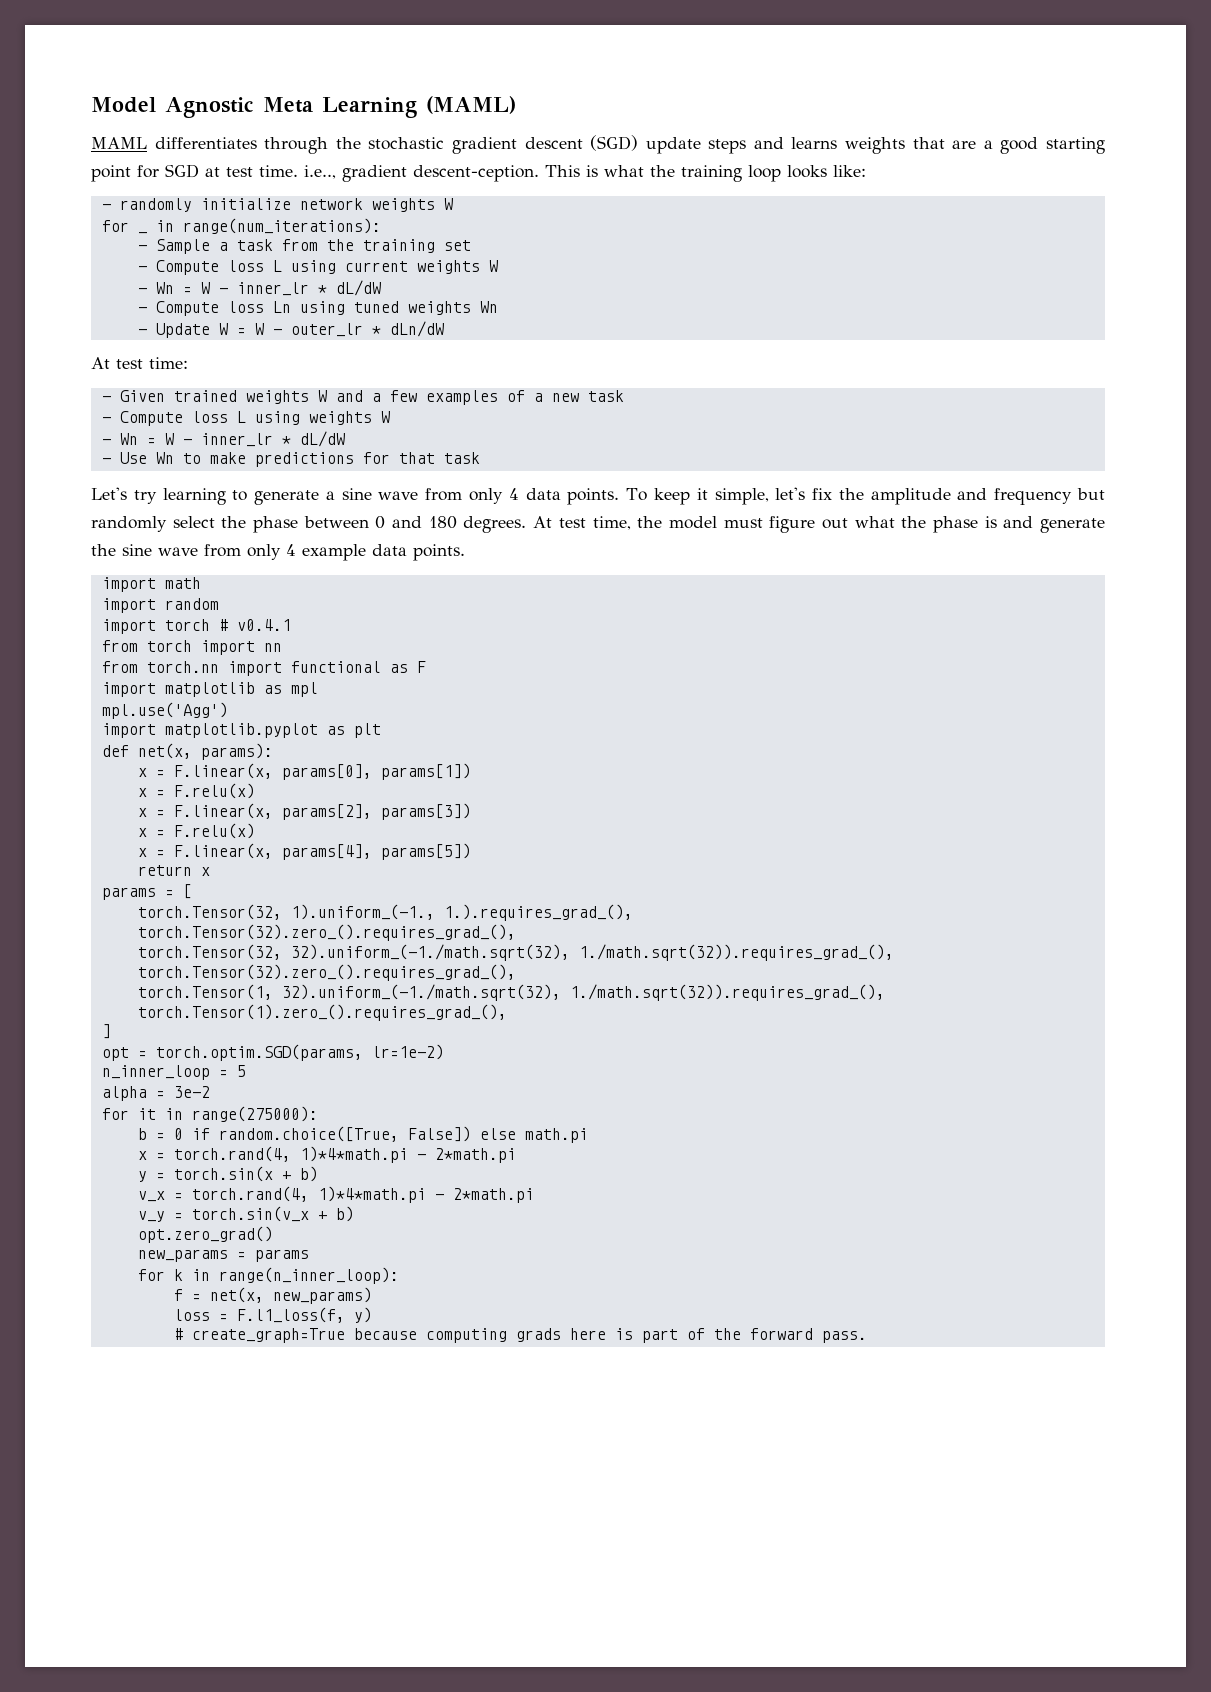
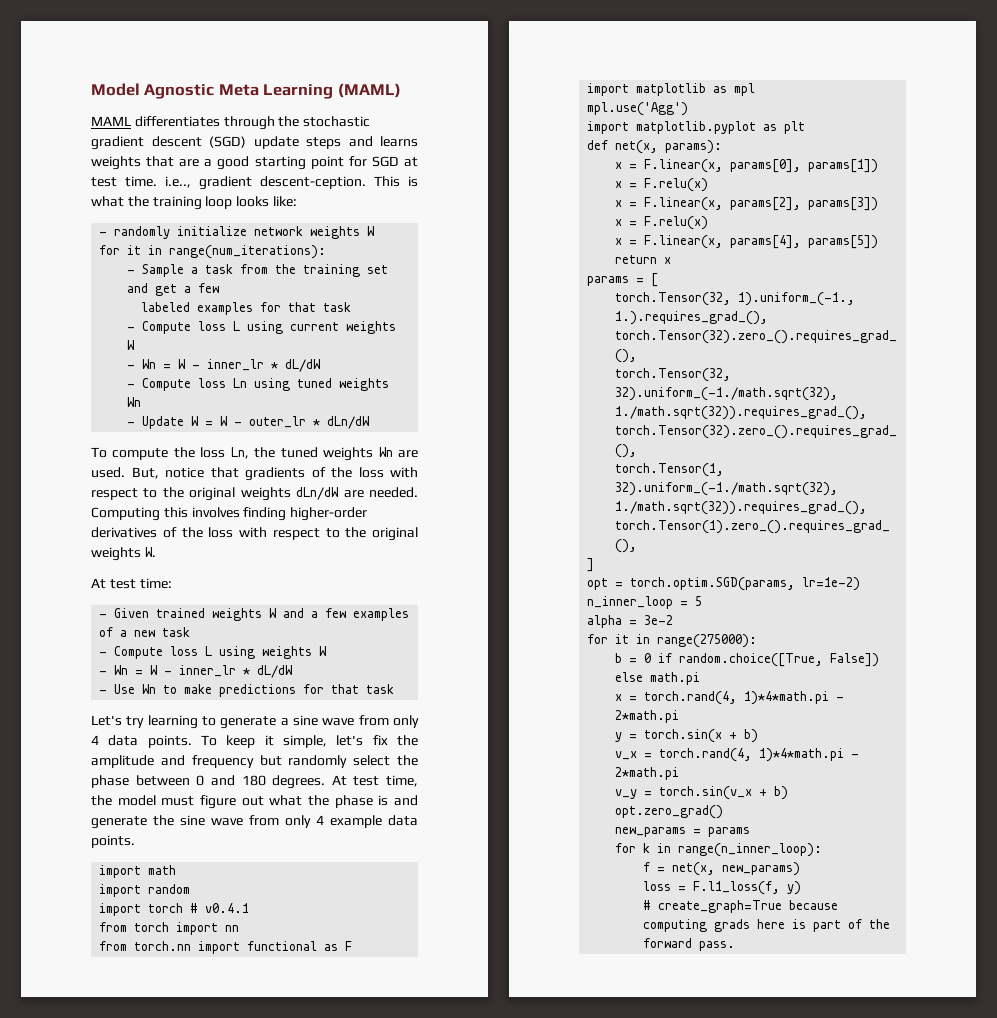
[137,232,147,234] _ -> [127,245,142,255] it
(471, 245) none -> [127,283,220,296] [141,302,352,315] and get a few // labeled examples for that task
(444, 329) none -> [91,447,419,461] [91,467,418,481] [91,487,418,501] [91,507,368,521] [91,527,418,541] [91,547,156,561] // To compute the loss Ln, the tuned weights Wn are used. But, notice that gradients of the loss with respect to the original weights dLn/dW are needed. Computing this involves finding higher-order derivatives of the loss with respect to the original weights W.

